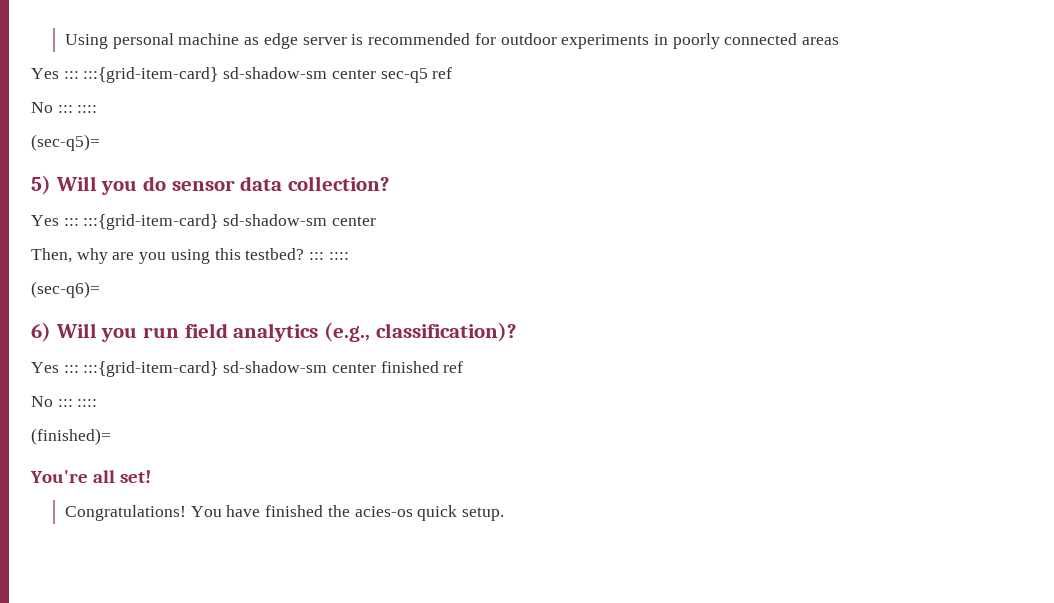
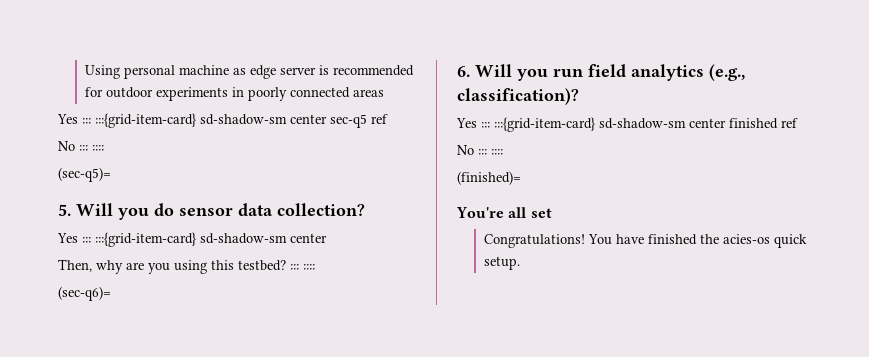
[31,175,51,195] 5) -> [58,204,71,216] 5.
[31,322,51,342] 6) -> [457,66,470,77] 6.
[119,470,151,483] set! -> [530,208,552,218] set

